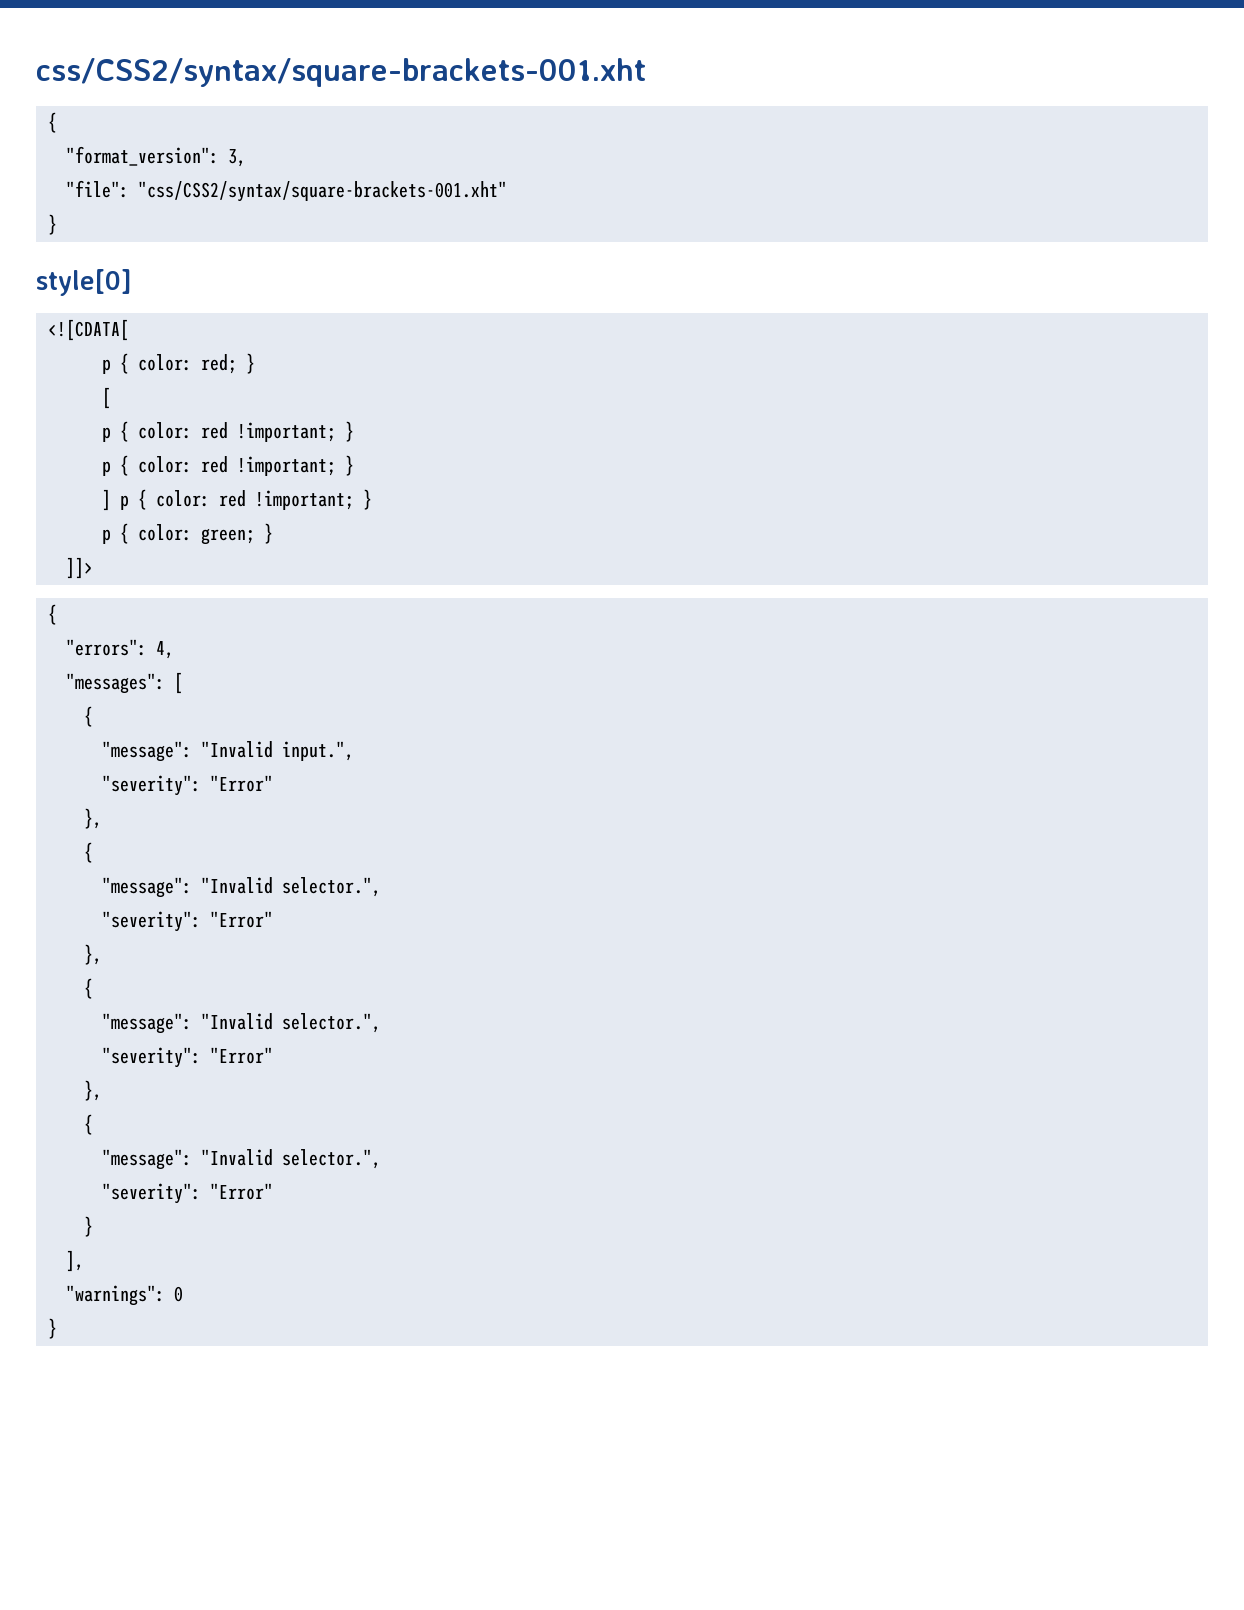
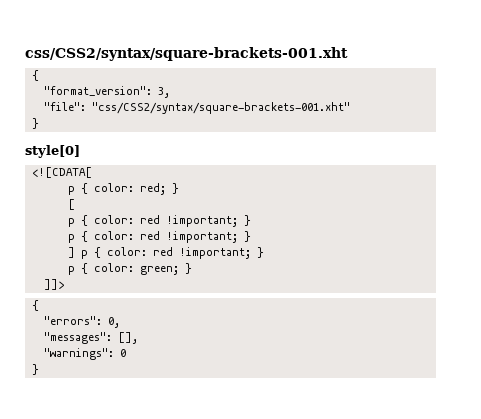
[156,641,175,659] 4, -> [107,317,120,328] 0,
[174,672,184,694] [84,706,94,727] [102,741,355,762] [102,775,274,796] [84,808,103,829] [84,842,94,863] [102,877,382,898] [102,911,274,932] [84,944,103,965] [84,978,94,999] [102,1013,382,1034] [102,1047,274,1068] [84,1080,103,1101] [84,1114,94,1135] [102,1149,382,1170] [102,1183,274,1204] [84,1216,94,1237] [66,1250,85,1272] [ // { // "message": "Invalid input.", // "severity": "Error" // }, // { // "message": "Invalid selector.", // "severity": "Error" // }, // { // "message": "Invalid selector.", // "severity": "Error" // }, // { // "message": "Invalid selector.", // "severity": "Error" // } // ], -> [117,332,138,344] [],

